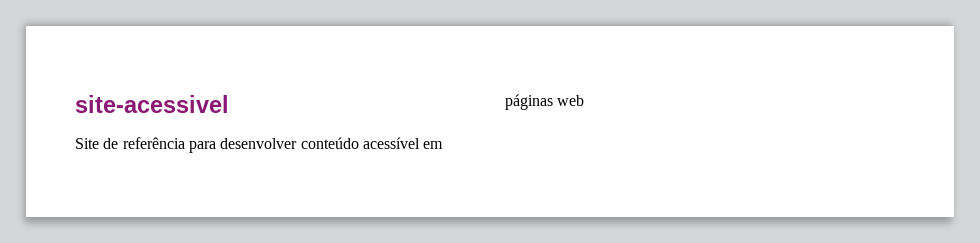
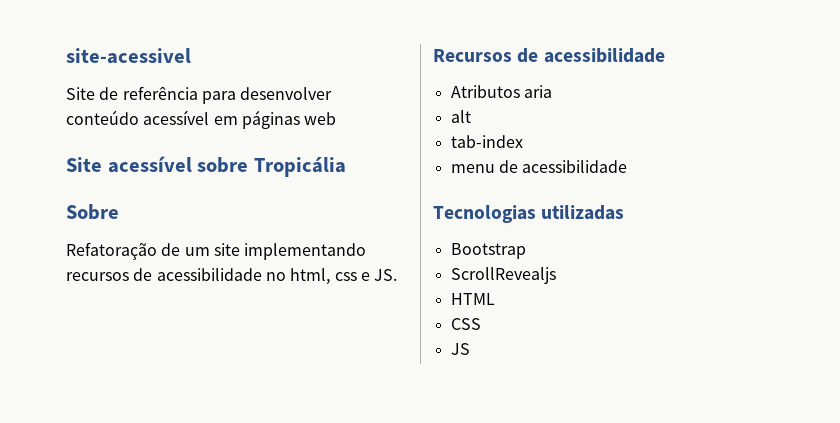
(585, 100) none -> [66,156,346,177] [66,204,119,220] [66,242,367,260] [66,268,398,285] [433,48,665,63] [450,85,552,98] [450,110,471,123] [450,135,523,148] [450,160,628,173] [433,205,625,223] [450,243,526,259] [450,267,556,284] [450,293,495,305] [450,318,481,330] [450,343,470,355] // Site acessível sobre Tropicália // Sobre // Refatoração de um site implementando recursos de acessibilidade no html, css e JS. // Recursos de acessibilidade // Atributos aria // alt // tab-index // menu de acessibilidade // Tecnologias utilizadas // Bootstrap // ScrollRevealjs // HTML // CSS // JS

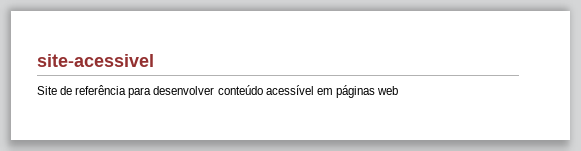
[66,156,346,177] [66,204,119,220] [66,242,367,260] [66,268,398,285] [433,48,665,63] [450,85,552,98] [450,110,471,123] [450,135,523,148] [450,160,628,173] [433,205,625,223] [450,243,526,259] [450,267,556,284] [450,293,495,305] [450,318,481,330] [450,343,470,355] // Site acessível sobre Tropicália // Sobre // Refatoração de um site implementando recursos de acessibilidade no html, css e JS. // Recursos de acessibilidade // Atributos aria // alt // tab-index // menu de acessibilidade // Tecnologias utilizadas // Bootstrap // ScrollRevealjs // HTML // CSS // JS -> (398, 90) none

